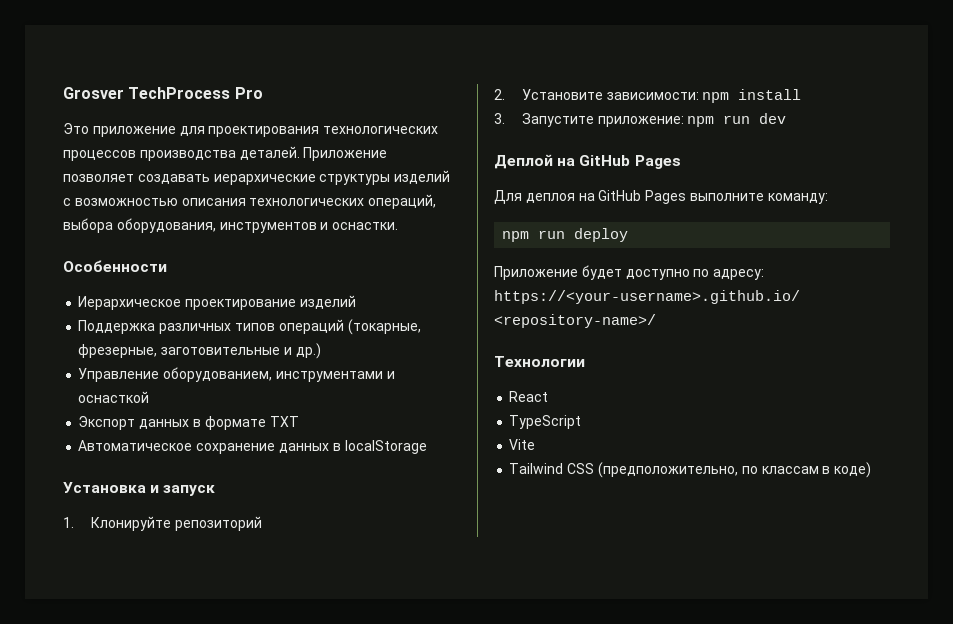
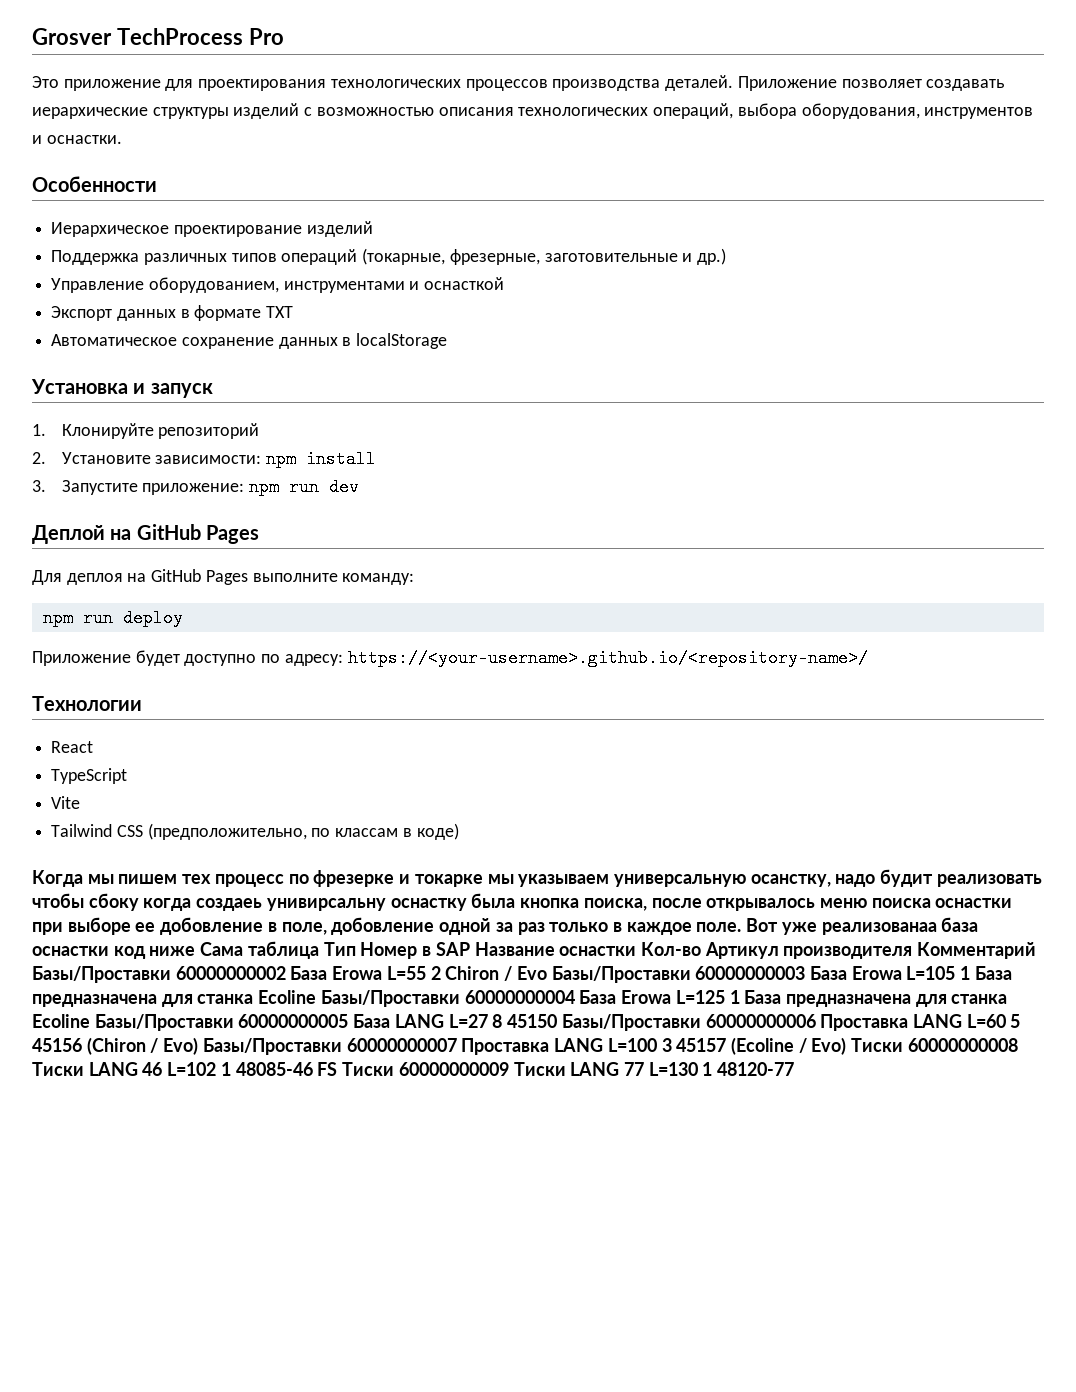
(872, 470) none -> [32,869,1042,887] [32,893,1013,911] [32,917,979,935] [32,941,1037,959] [32,966,1012,983] [32,990,1008,1007] [32,1014,1021,1031] [32,1037,1018,1055] [32,1062,795,1076] // Когда мы пишем тех процесс по фрезерке и токарке мы указываем универсальную осанстку, надо будит реализовать чтобы сбоку когда создаеь унивирсальну оснастку была кнопка поиска, после открывалось меню поиска оснастки при выборе ее добовление в поле, добовление одной за раз только в каждое поле. Вот уже реализованаа база оснастки код ниже Сама таблица Тип Номер в SAP Название оснастки Кол-во Артикул производителя Комментарий Базы/Проставки 60000000002 База Erowa L=55 2 Chiron / Evo Базы/Проставки 60000000003 База Erowa L=105 1 База предназначена для станка Ecoline Базы/Проставки 60000000004 База Erowa L=125 1 База предназначена для станка Ecoline Базы/Проставки 60000000005 База LANG L=27 8 45150 Базы/Проставки 60000000006 Проставка LANG L=60 5 45156 (Chiron / Evo) Базы/Проставки 60000000007 Проставка LANG L=100 3 45157 (Ecoline / Evo) Тиски 60000000008 Тиски LANG 46 L=102 1 48085-46 FS Тиски 60000000009 Тиски LANG 77 L=130 1 48120-77

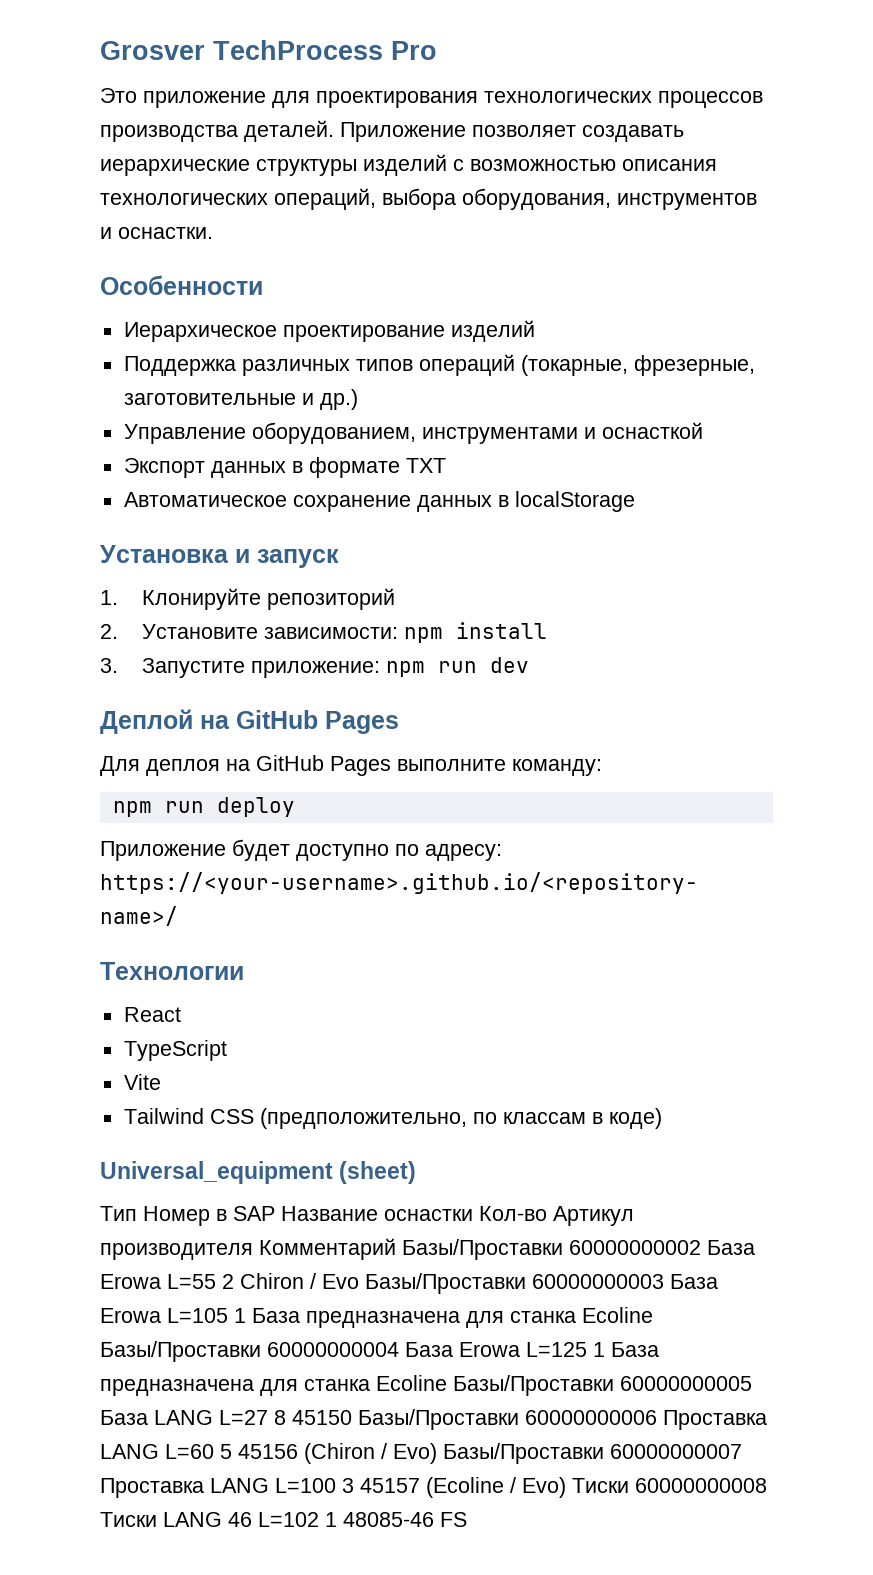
[32,869,1042,887] [32,893,1013,911] [32,917,979,935] [32,941,319,959] Когда мы пишем тех процесс по фрезерке и токарке мы указываем универсальную осанстку, надо будит реализовать чтобы сбоку когда создаеь унивирсальну оснастку была кнопка поиска, после открывалось меню поиска оснастки при выборе ее добовление в поле, добовление одной за раз только в каждое поле. Вот уже реализованаа база оснастки код ниже Сама таблица -> [100,1161,417,1184] Universal_equipment (sheet) //
[342,1062,795,1076] Тиски 60000000009 Тиски LANG 77 L=130 1 48120-77 -> (467, 1519) none

